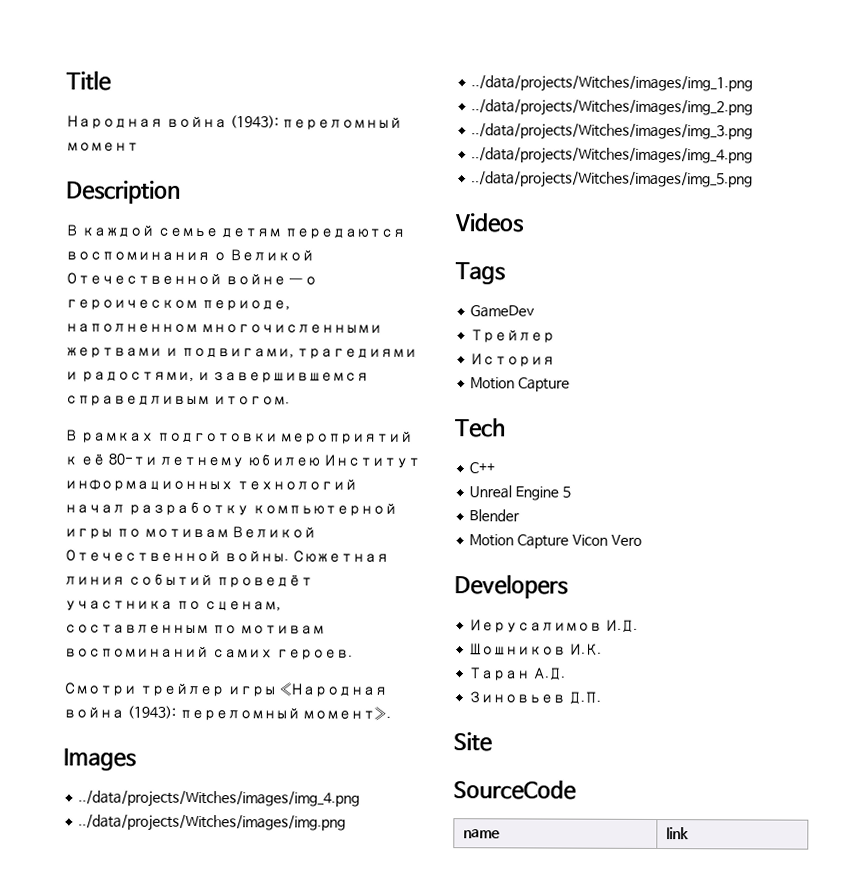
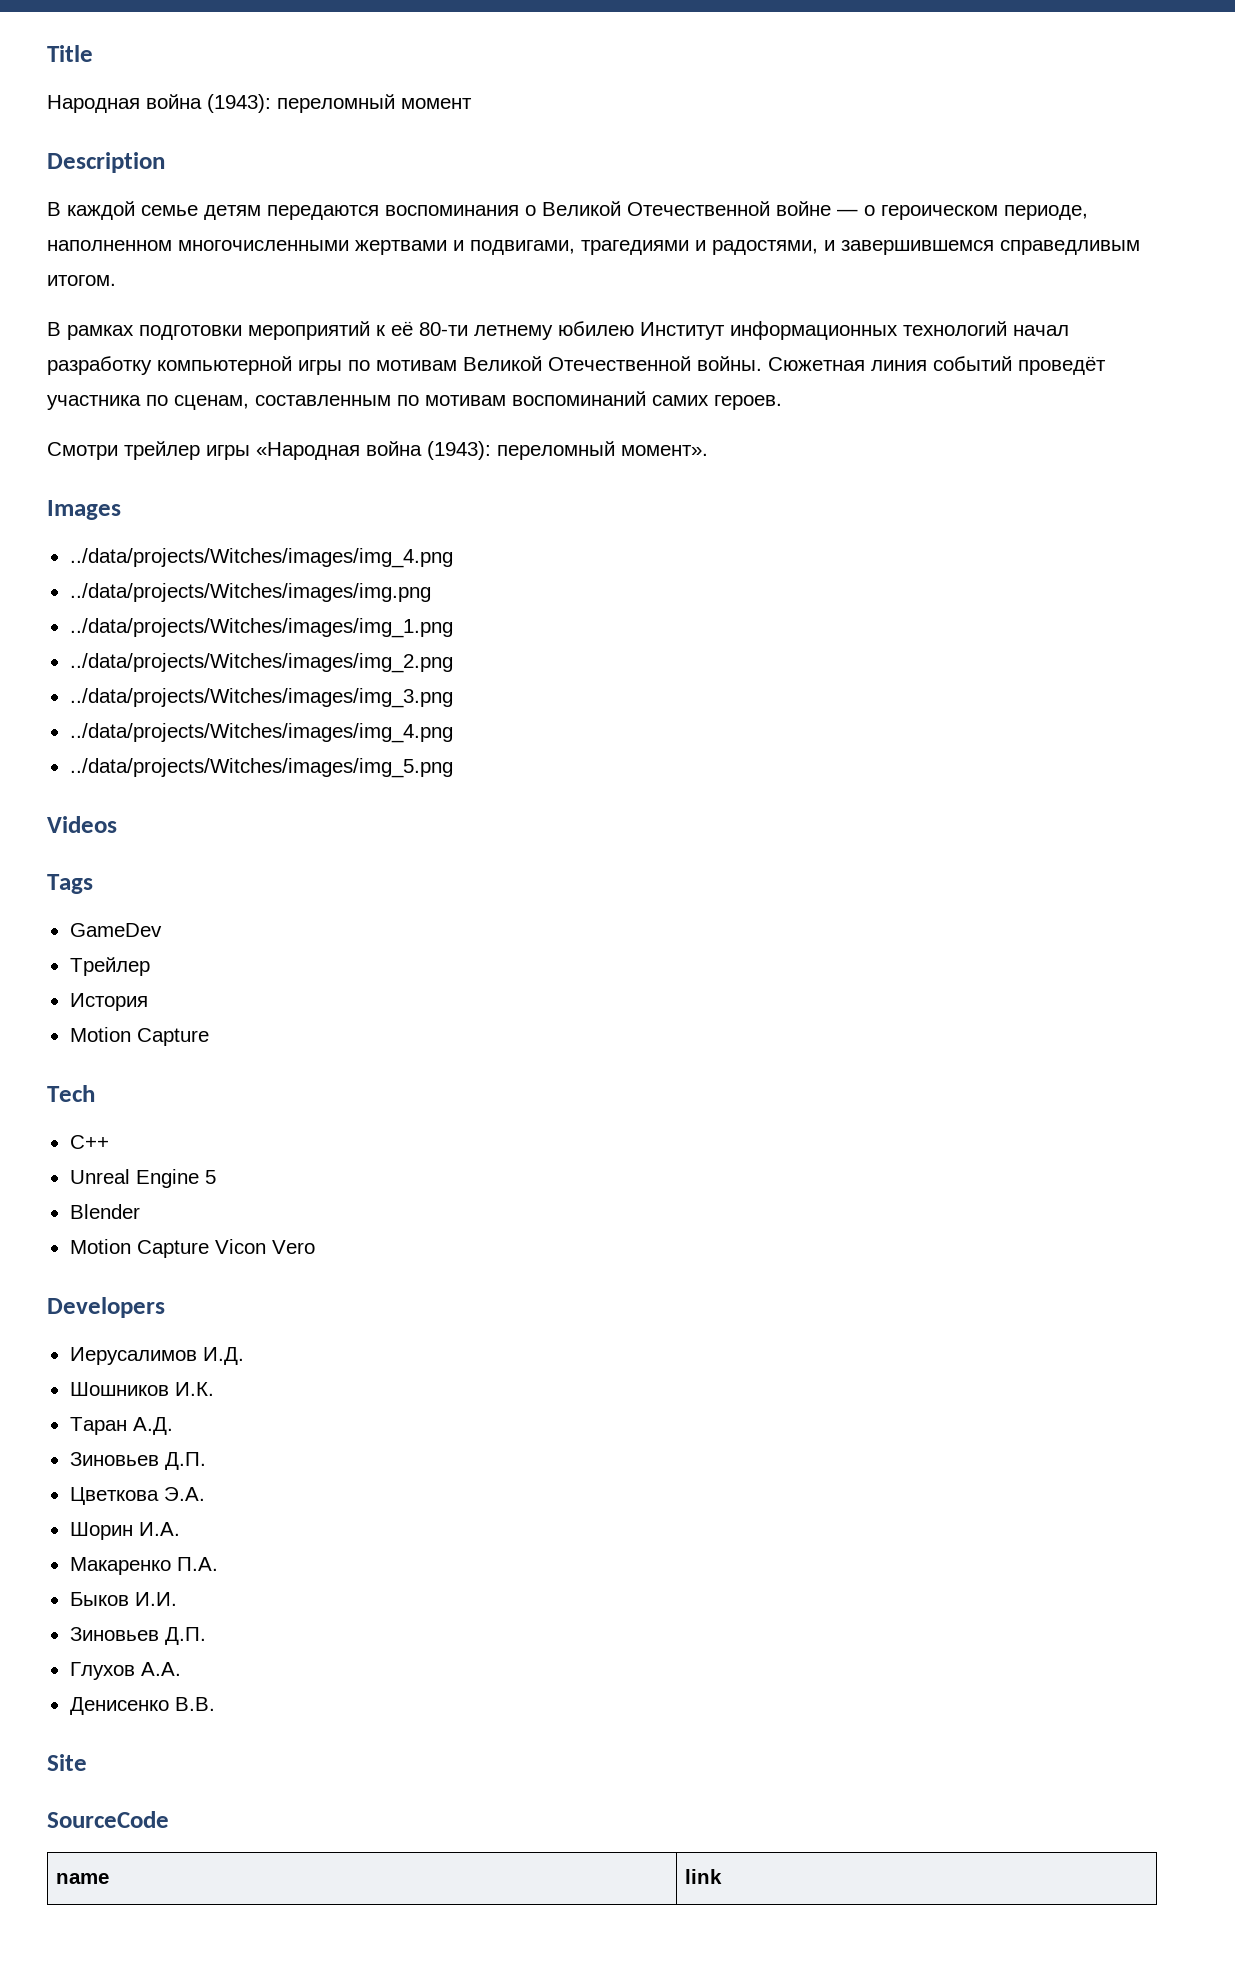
(602, 697) none -> [69,1487,205,1505] [69,1522,180,1540] [69,1557,218,1575] [69,1592,177,1606] [69,1627,206,1645] [69,1662,181,1680] [69,1697,215,1715] // Цветкова Э.А. // Шорин И.А. // Макаренко П.А. // Быков И.И. // Зиновьев Д.П. // Глухов А.А. // Денисенко В.В.

